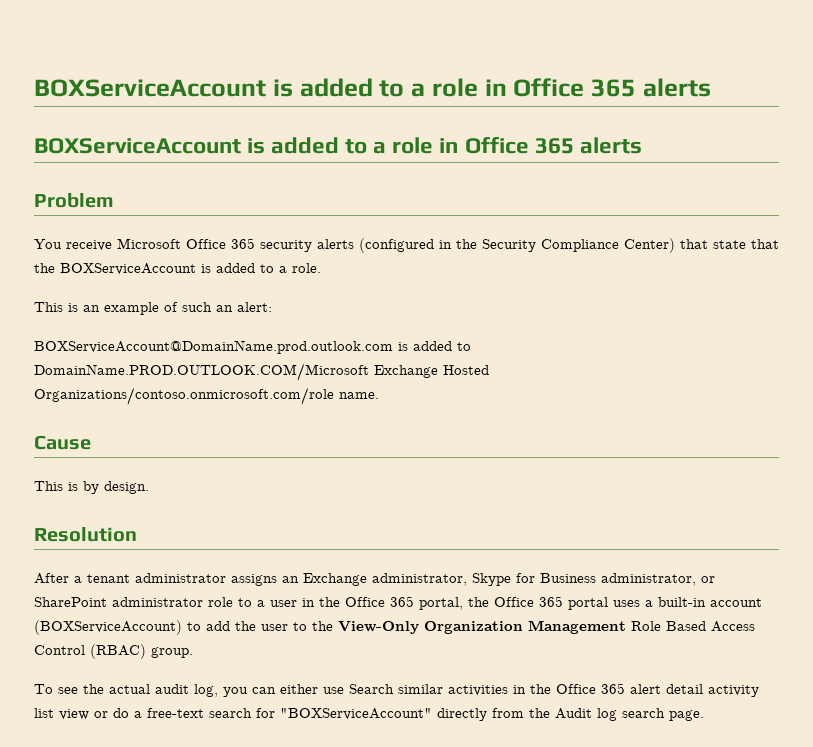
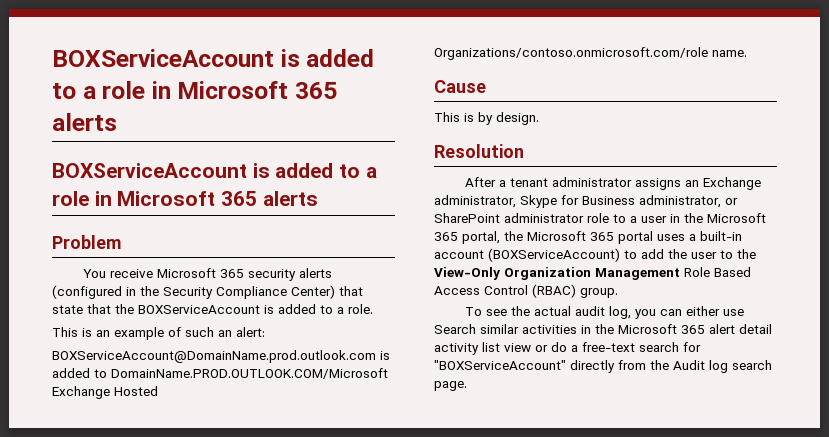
[34,78,585,97] BOXServiceAccount is added to a role in Office -> [52,49,375,67] [52,81,289,99] BOXServiceAccount is added to a role in Microsoft
[464,137,529,154] Office -> [117,191,216,206] Microsoft
[186,239,226,249] Office -> (216, 273) none
[345,597,385,607] Office -> [707,213,766,223] Microsoft
[494,597,534,607] Office -> [527,231,586,241] Microsoft
[556,684,596,694] Office -> [618,324,677,334] Microsoft

